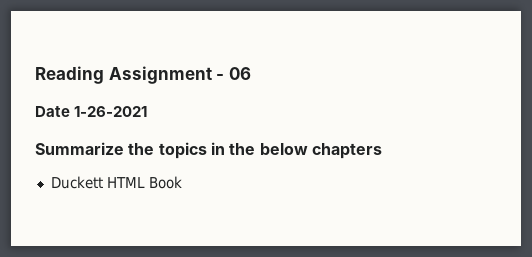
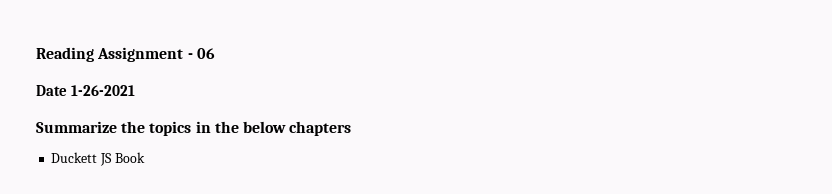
[106,177,145,188] HTML -> [100,153,113,166] JS

